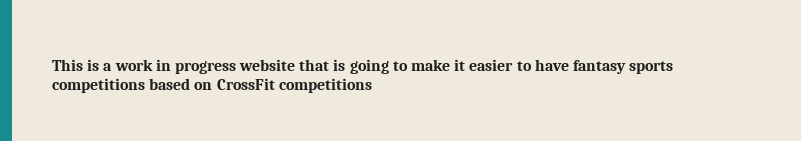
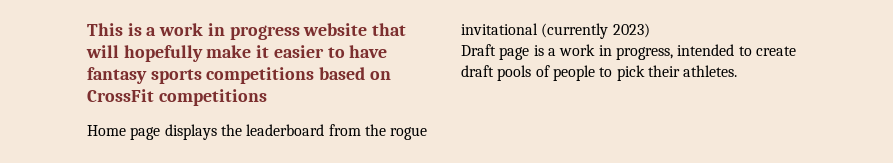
[333,59,408,74] is going to -> [86,45,203,62] will hopefully
(372, 85) none -> [87,124,428,140] [461,23,650,39] [461,44,796,60] [461,65,738,81] // Home page displays the leaderboard from the rogue invitational (currently 2023) // Draft page is a work in progress, intended to create draft pools of people to pick their athletes.

